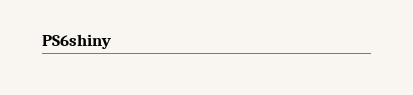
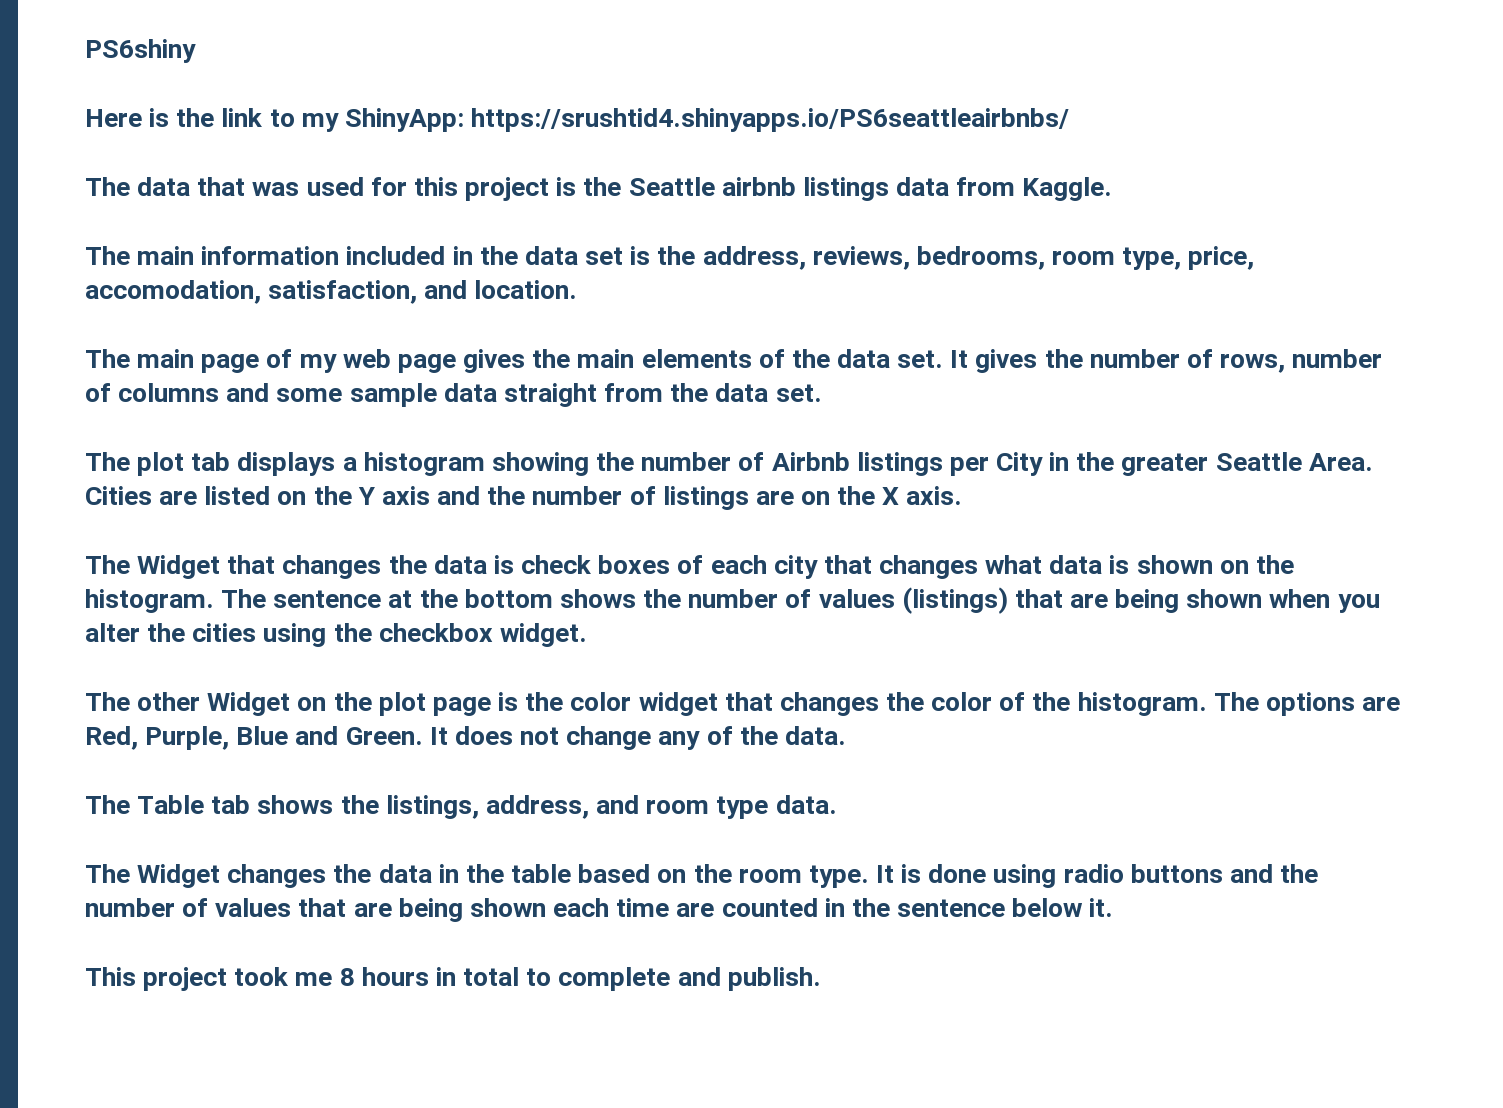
(111, 41) none -> [85,108,1070,132] [85,177,1113,201] [85,246,1255,270] [85,280,578,304] [85,349,1383,373] [85,383,822,407] [85,452,1373,476] [85,486,963,510] [85,555,1294,579] [85,587,1380,614] [85,623,587,647] [85,692,1401,716] [85,726,846,750] [85,795,837,819] [85,864,1319,888] [85,898,1114,922] [85,967,821,991] // Here is the link to my ShinyApp: https://srushtid4.shinyapps.io/PS6seattleairbnbs/ // The data that was used for this project is the Seattle airbnb listings data from Kaggle. // The main information included in the data set is the address, reviews, bedrooms, room type, price, accomodation, satisfaction, and location. // The main page of my web page gives the main elements of the data set. It gives the number of rows, number of columns and some sample data straight from the data set. // The plot tab displays a histogram showing the number of Airbnb listings per City in the greater Seattle Area. Cities are listed on the Y axis and the number of listings are on the X axis. // The Widget that changes the data is check boxes of each city that changes what data is shown on the histogram. The sentence at the bottom shows the number of values (listings) that are being shown when you alter the cities using the checkbox widget. // The other Widget on the plot page is the color widget that changes the color of the histogram. The options are Red, Purple, Blue and Green. It does not change any of the data. // The Table tab shows the listings, address, and room type data. // The Widget changes the data in the table based on the room type. It is done using radio buttons and the number of values that are being shown each time are counted in the sentence below it. // This project took me 8 hours in total to complete and publish.

